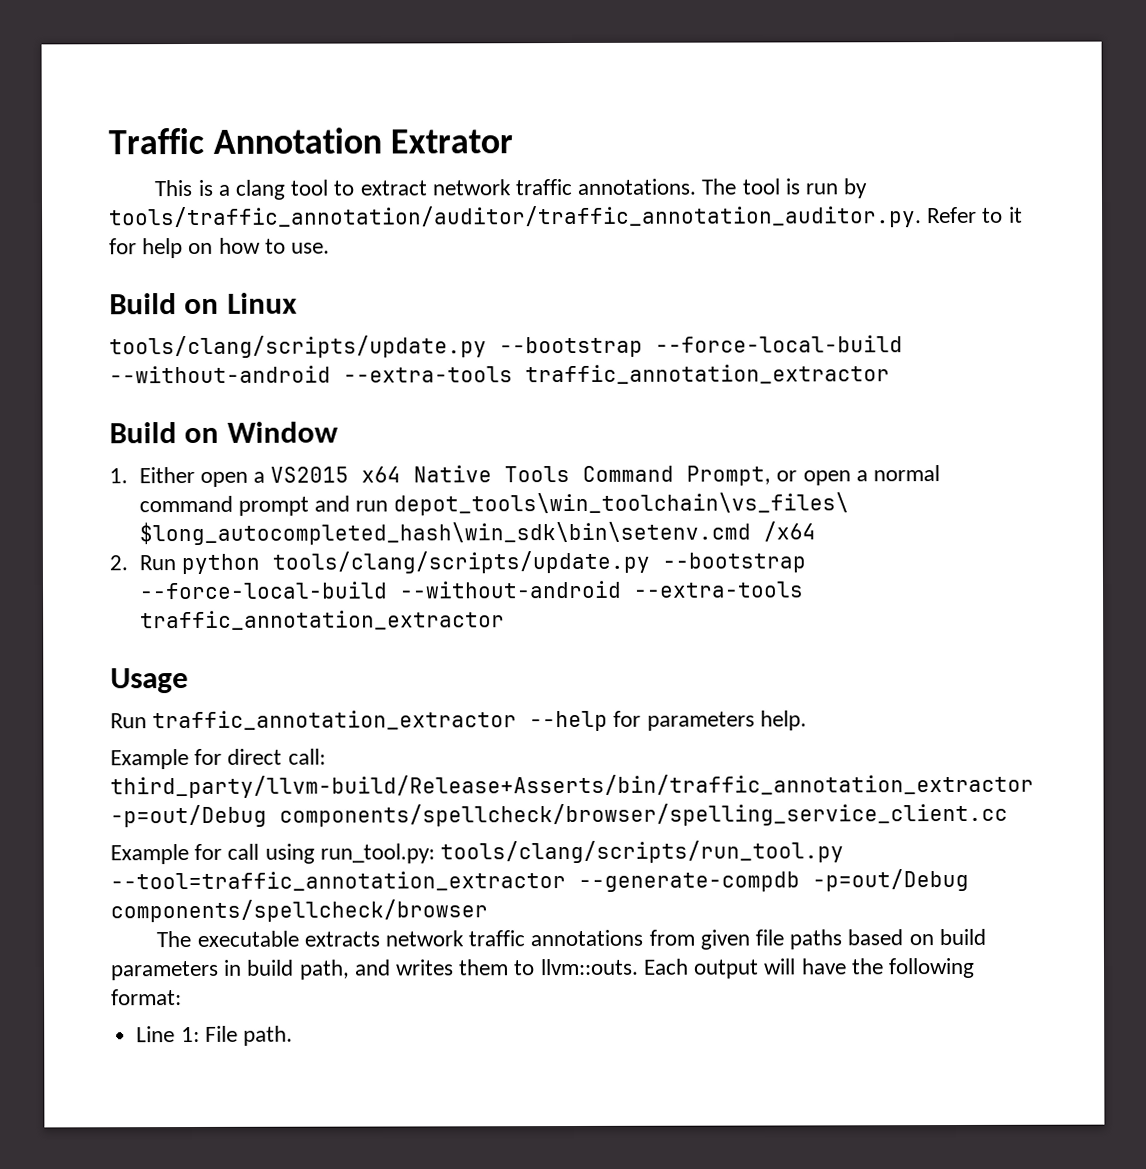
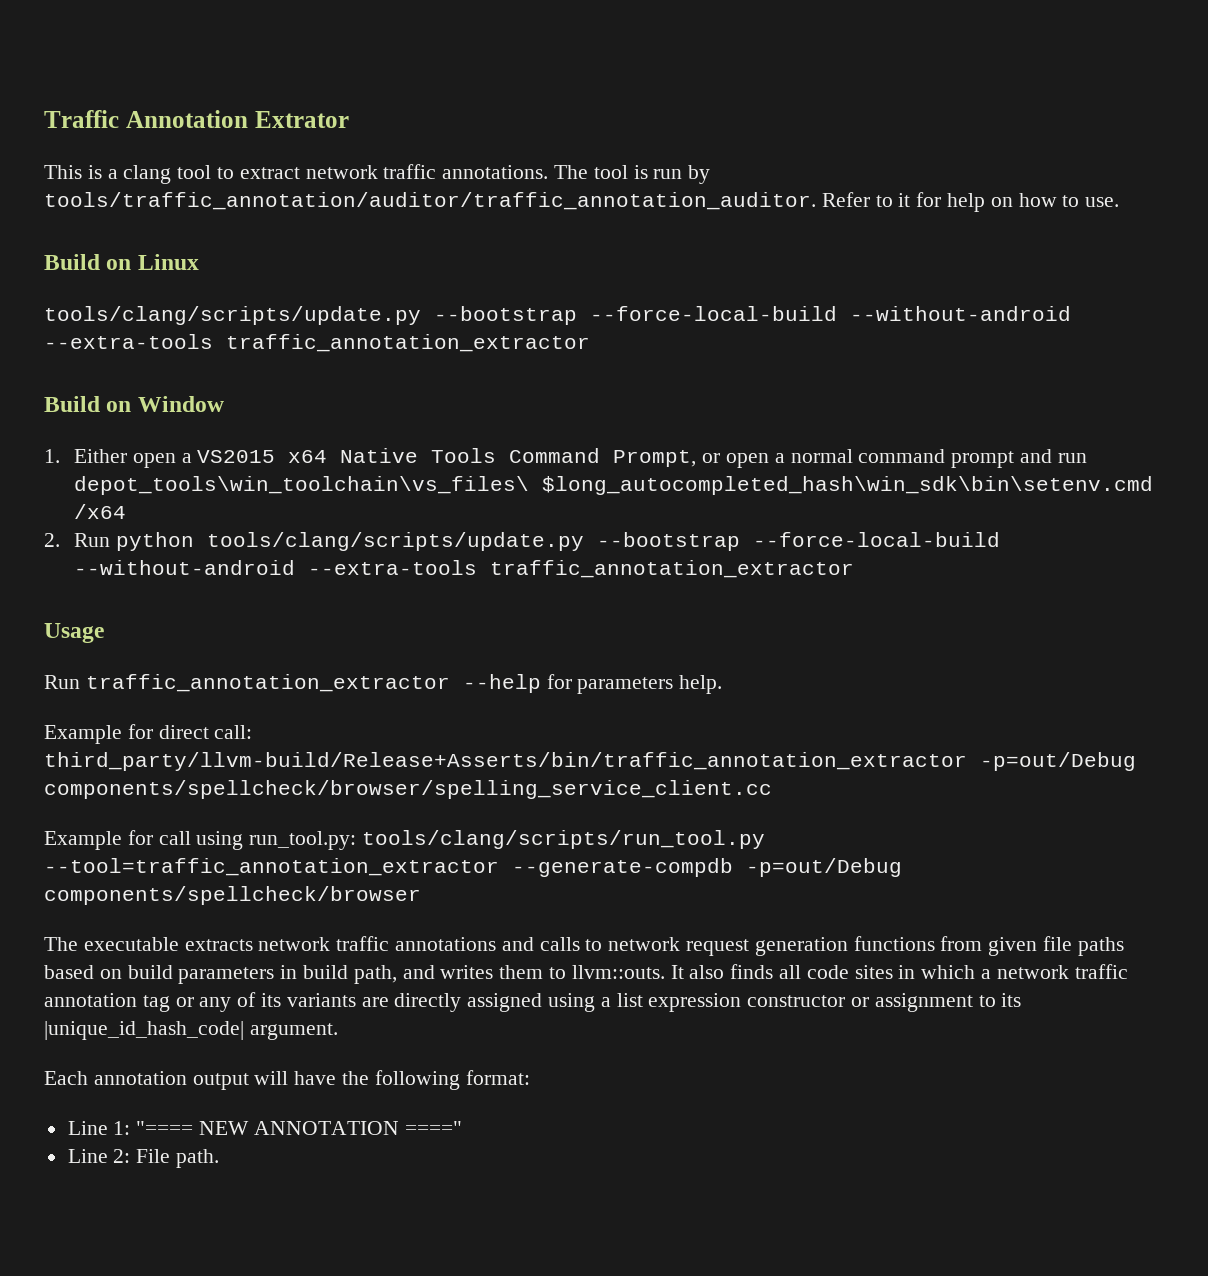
[109,205,922,230] tools/traffic_annotation/auditor/traffic_annotation_auditor.py. -> [44,192,816,210] tools/traffic_annotation/auditor/traffic_annotation_auditor.
(644, 938) none -> [501,936,935,956] and calls to network request generation functions
[642,958,689,975] Each -> [670,964,1128,979] [44,992,1022,1012] [44,1021,338,1040] [44,1071,187,1085] It also finds all code sites in which a network traffic annotation tag or any of its variants are directly assigned using a list expression constructor or assignment to its |unique_id_hash_code| argument. // Each annotation
(200, 1034) none -> [136,1121,462,1135] [67,1149,131,1163] "==== NEW ANNOTATION ====" // Line 2:

